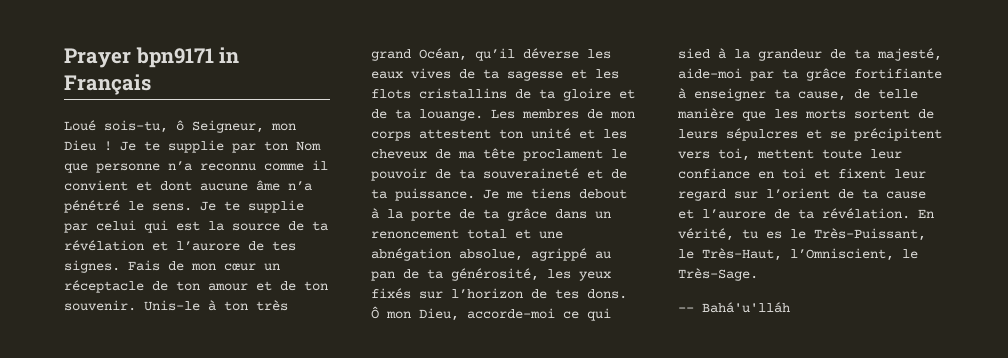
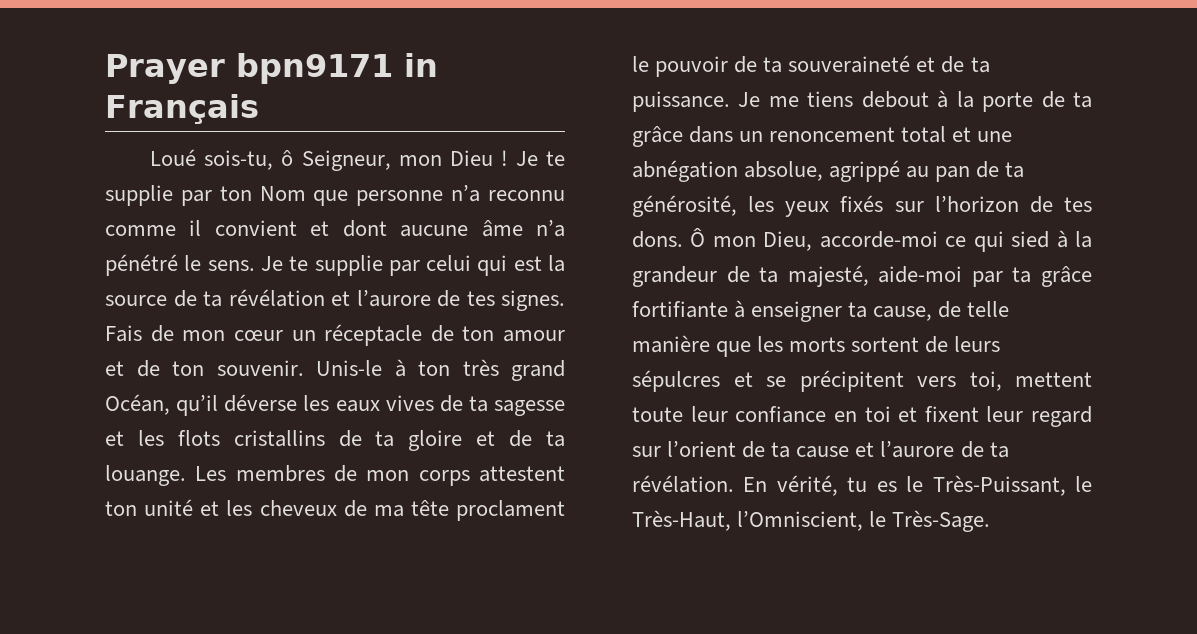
[678,302,790,313] // -- Bahá'u'lláh -> (991, 521) none

